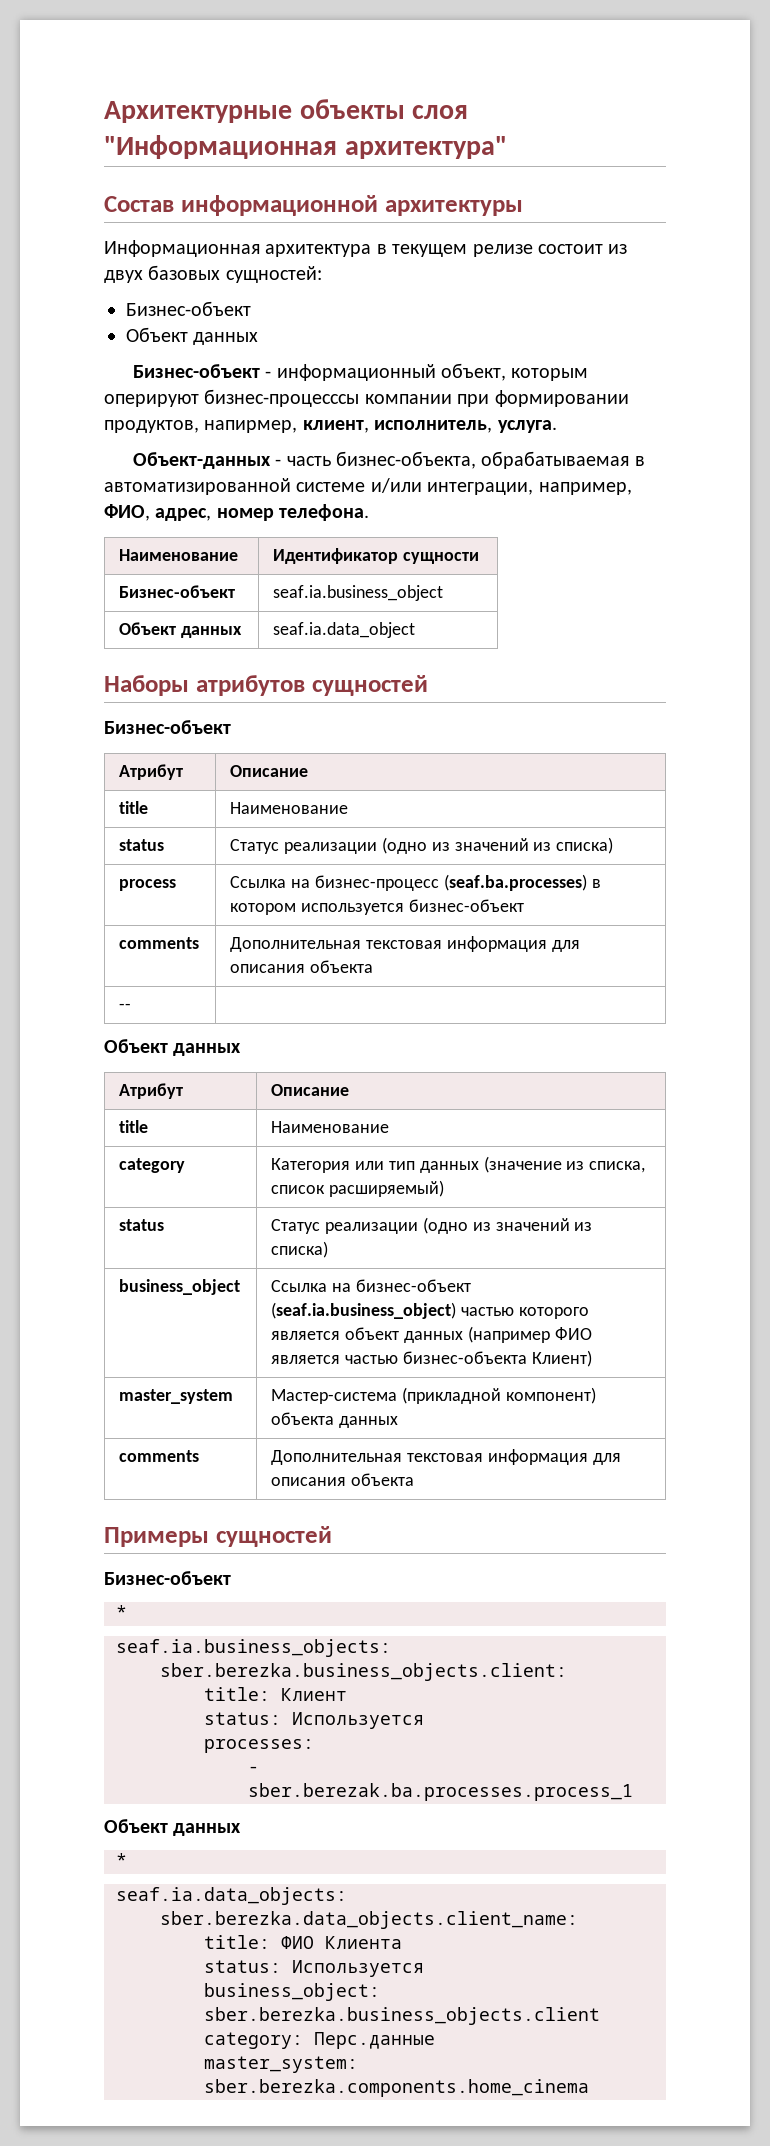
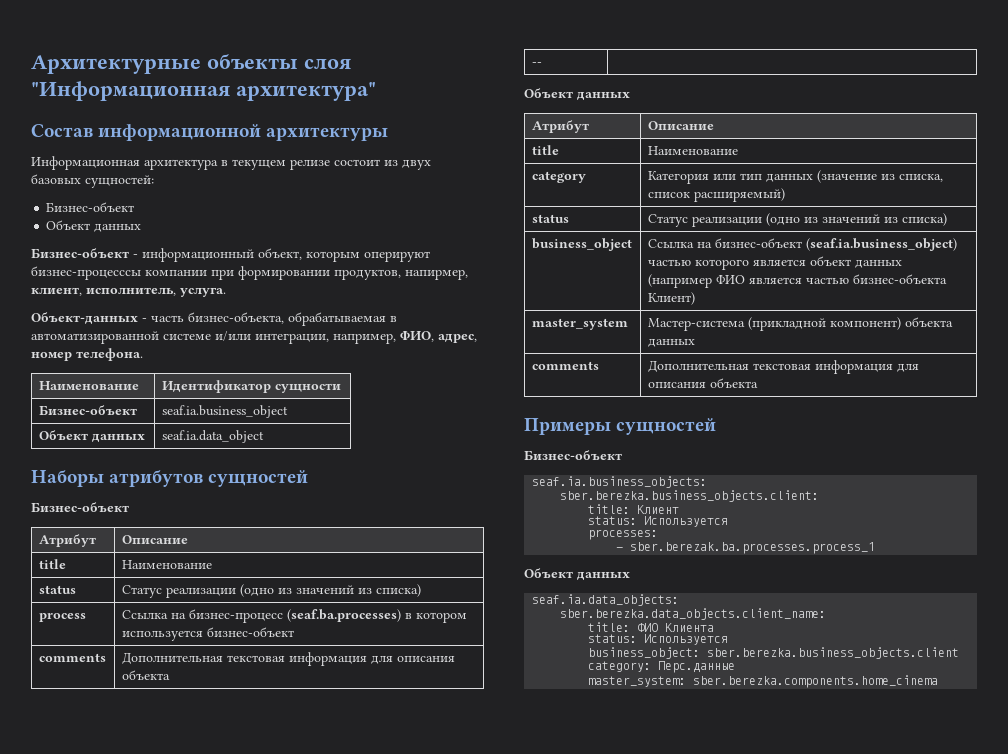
[116,1605,127,1619] // * -> (622, 455) none
[116,1853,127,1867] // * -> (630, 576) none

